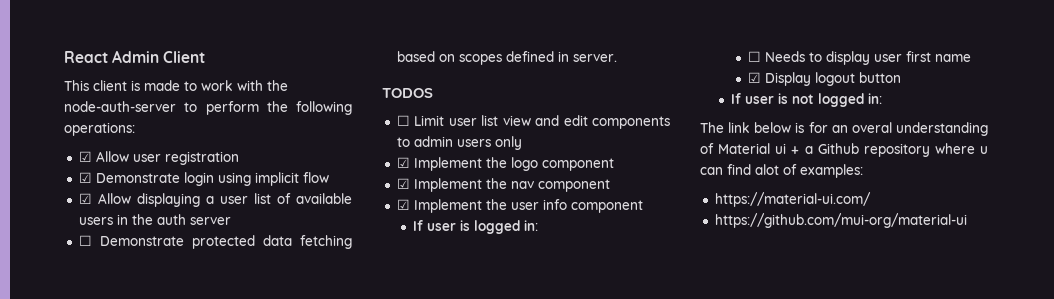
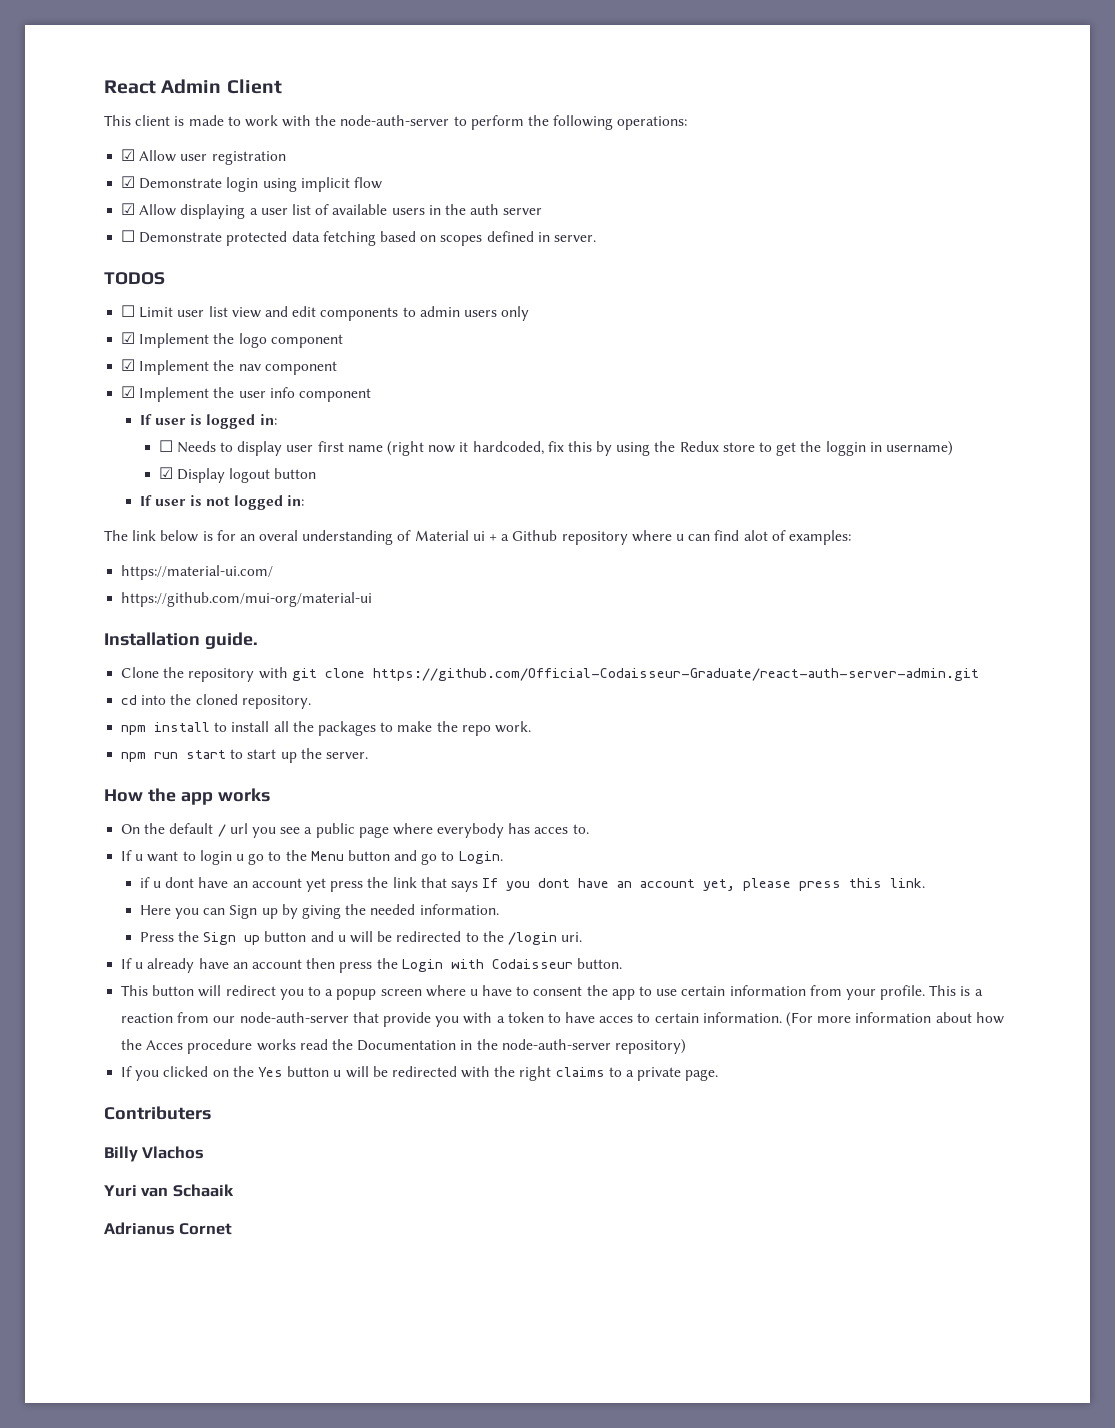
(971, 58) none -> [386,441,953,456] (right now it hardcoded, fix this by using the Redux store to get the loggin in username)
(967, 220) none -> [104,632,258,649] [121,667,979,682] [121,694,311,709] [121,721,531,736] [121,748,368,763] [104,788,270,805] [121,823,589,838] [121,850,503,865] [139,877,926,892] [139,904,499,919] [139,931,583,945] [121,958,622,973] [121,985,983,1000] [121,1012,1004,1027] [121,1039,686,1054] [121,1066,719,1081] [104,1106,211,1120] [104,1146,205,1162] [104,1184,234,1197] [104,1222,233,1235] // Installation guide. // Clone the repository with git clone https://github.com/Official-Codaisseur-Graduate/react-auth-server-admin.git // cd into the cloned repository. // npm install to install all the packages to make the repo work. // npm run start to start up the server. // How the app works // On the default / url you see a public page where everybody has acces to. // If u want to login u go to the Menu button and go to Login. // if u dont have an account yet press the link that says If you dont have an account yet, please press this link. // Here you can Sign up by giving the needed information. // Press the Sign up button and u will be redirected to the /login uri. // If u already have an account then press the Login with Codaisseur button. // This button will redirect you to a popup screen where u have to consent the app to use certain information from your profile. This is a reaction from our node-auth-server that provide you with a token to have acces to certain information. (For more information about how the Acces procedure works read the Documentation in the node-auth-server repository) // If you clicked on the Yes button u will be redirected with the right claims to a private page. // Contributers // Billy Vlachos // Yuri van Schaaik // Adrianus Cornet

